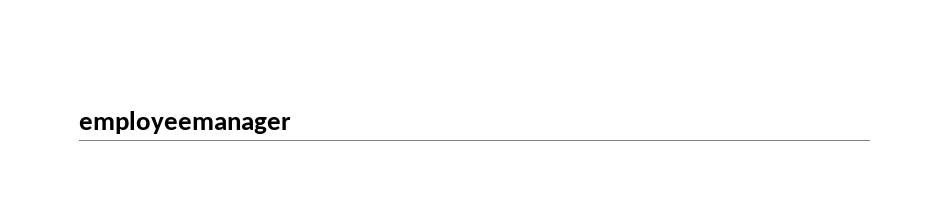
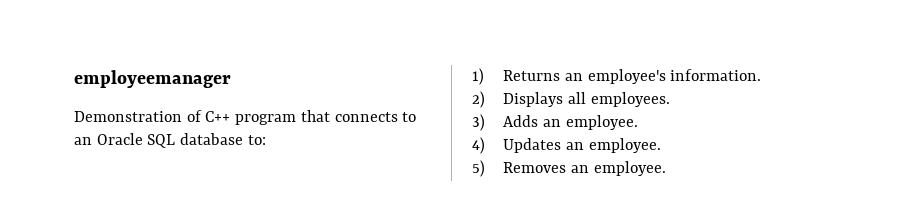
(291, 122) none -> [74,110,417,125] [74,133,266,148] [472,68,762,85] [472,91,670,108] [472,114,638,131] [472,137,661,154] [472,160,666,177] // Demonstration of C++ program that connects to an Oracle SQL database to: // 1) Returns an employee's information. // 2) Displays all employees. // 3) Adds an employee. // 4) Updates an employee. // 5) Removes an employee.

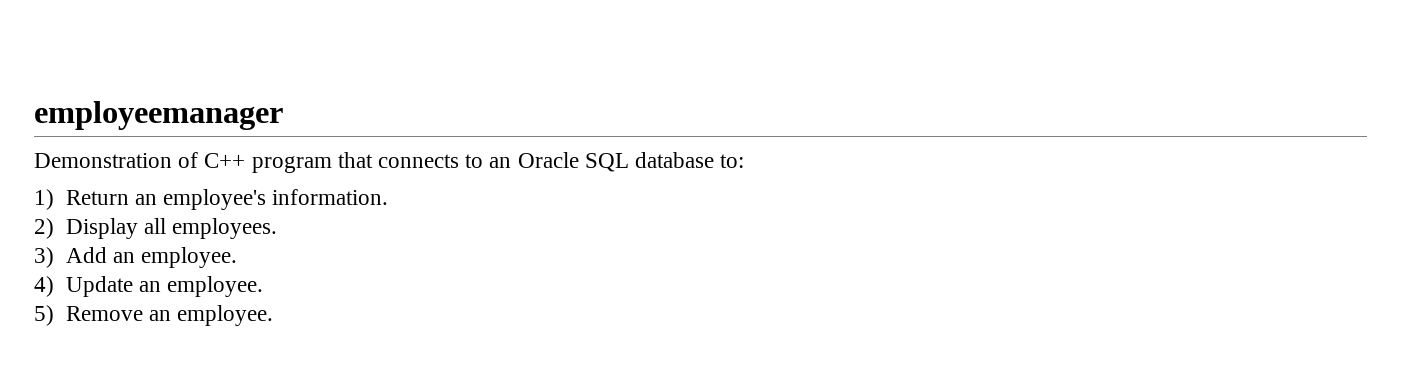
[503,70,561,81] Returns -> [65,190,129,205] Return
[503,92,564,107] Displays -> [65,218,138,239] Display
[503,115,539,127] Adds -> [65,247,107,263] Add
[503,138,562,153] Updates -> [65,276,133,297] Update
[503,162,567,173] Removes -> [65,306,143,321] Remove

